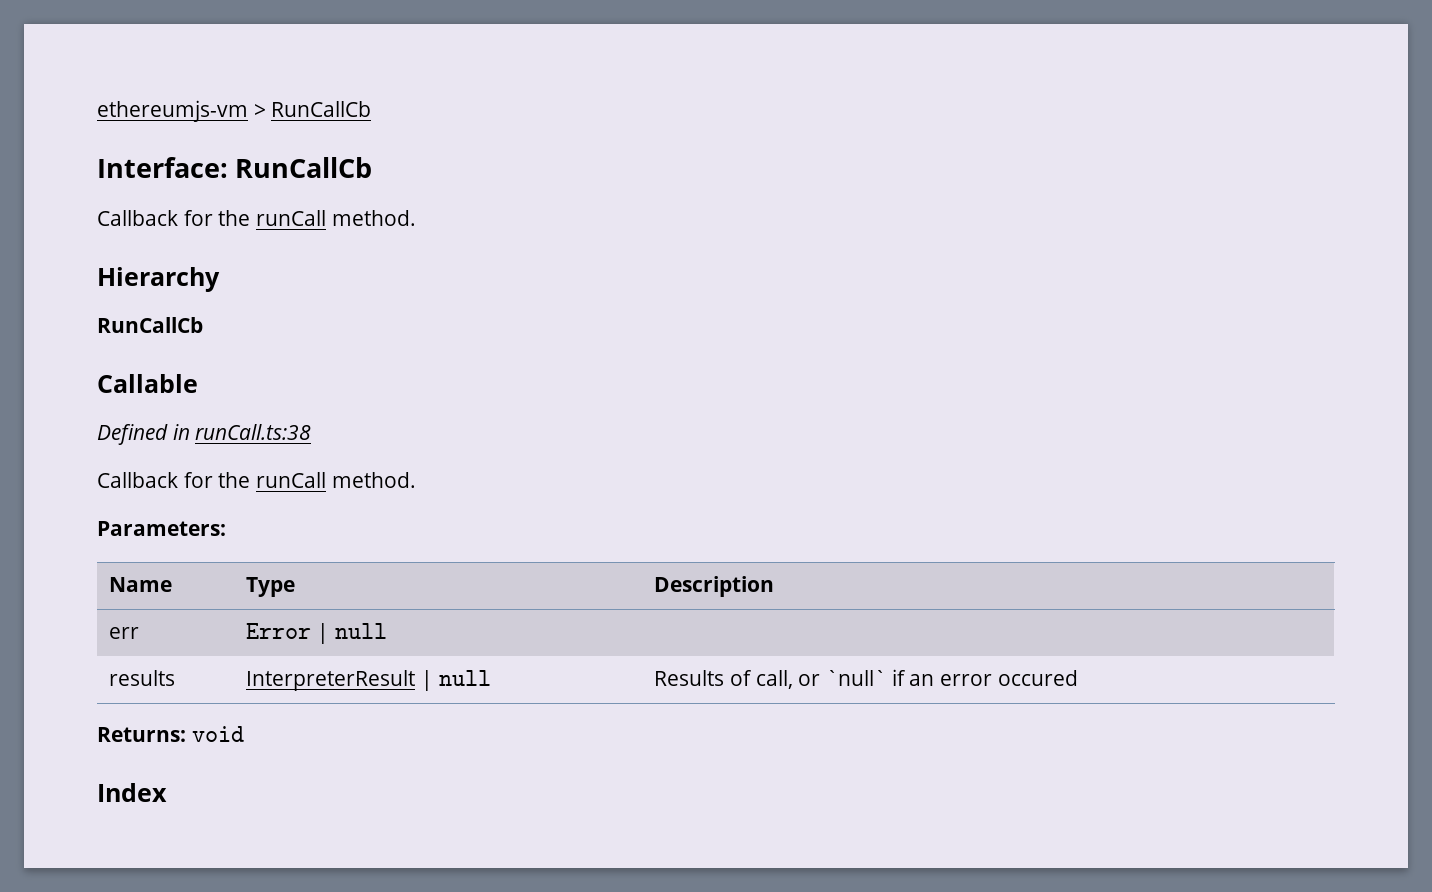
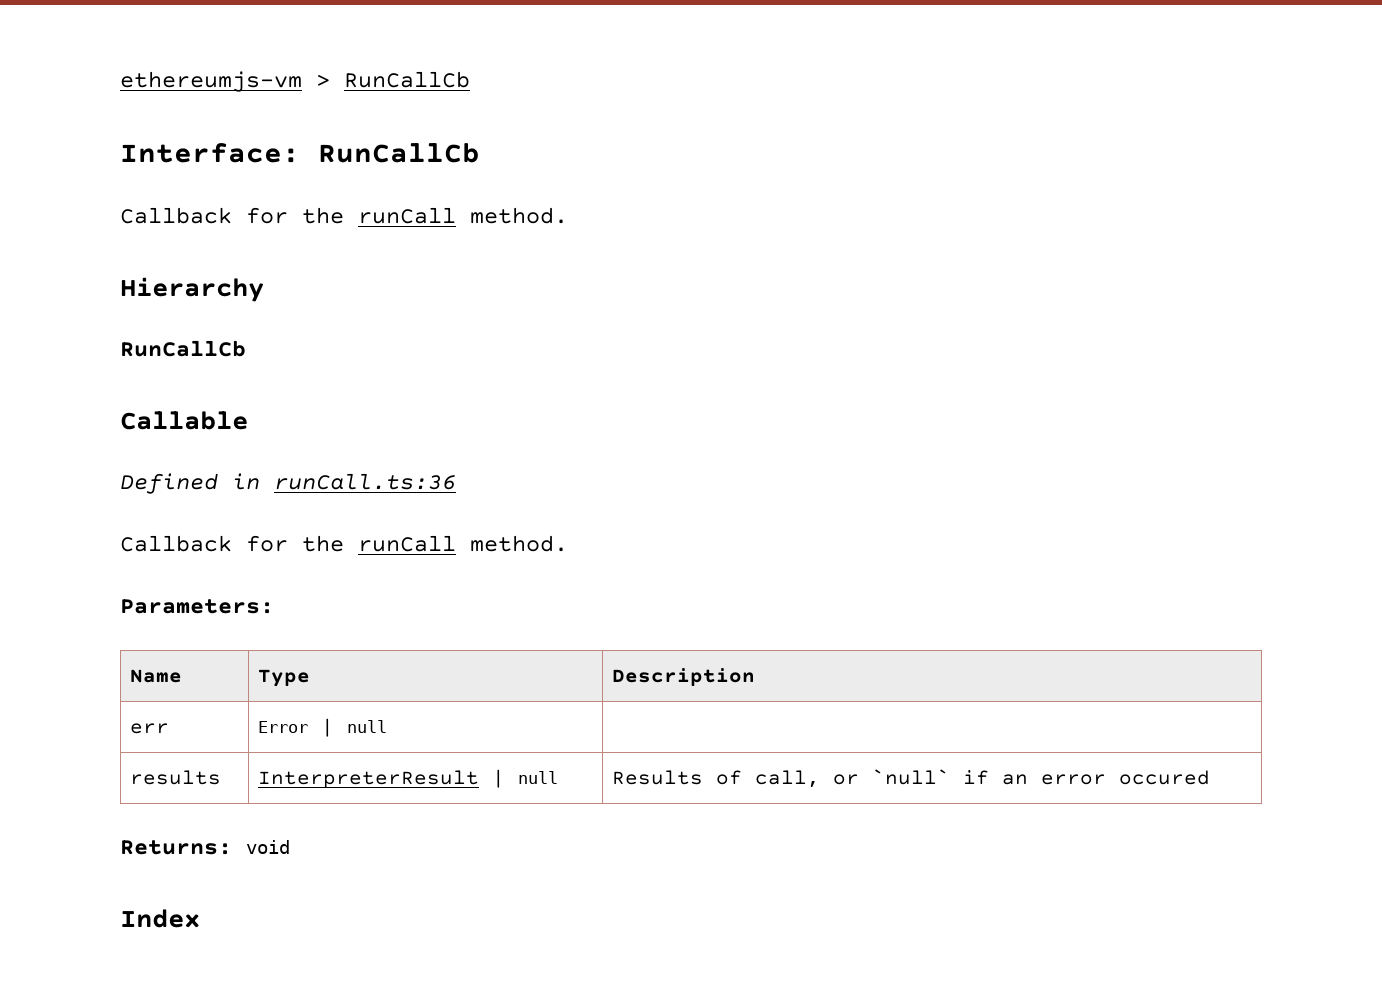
[195,424,312,440] runCall.ts:38 -> [274,473,456,490] runCall.ts:36

